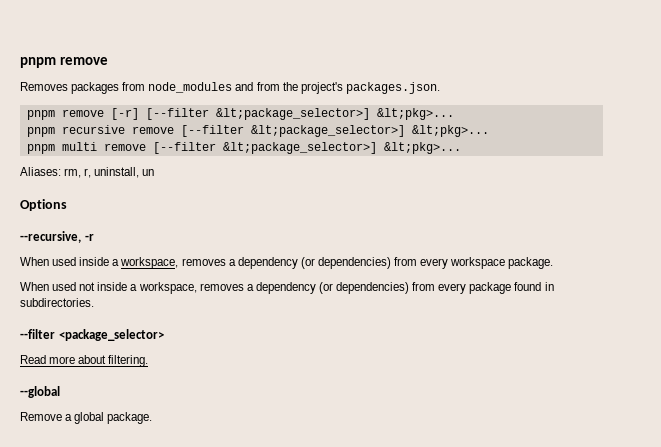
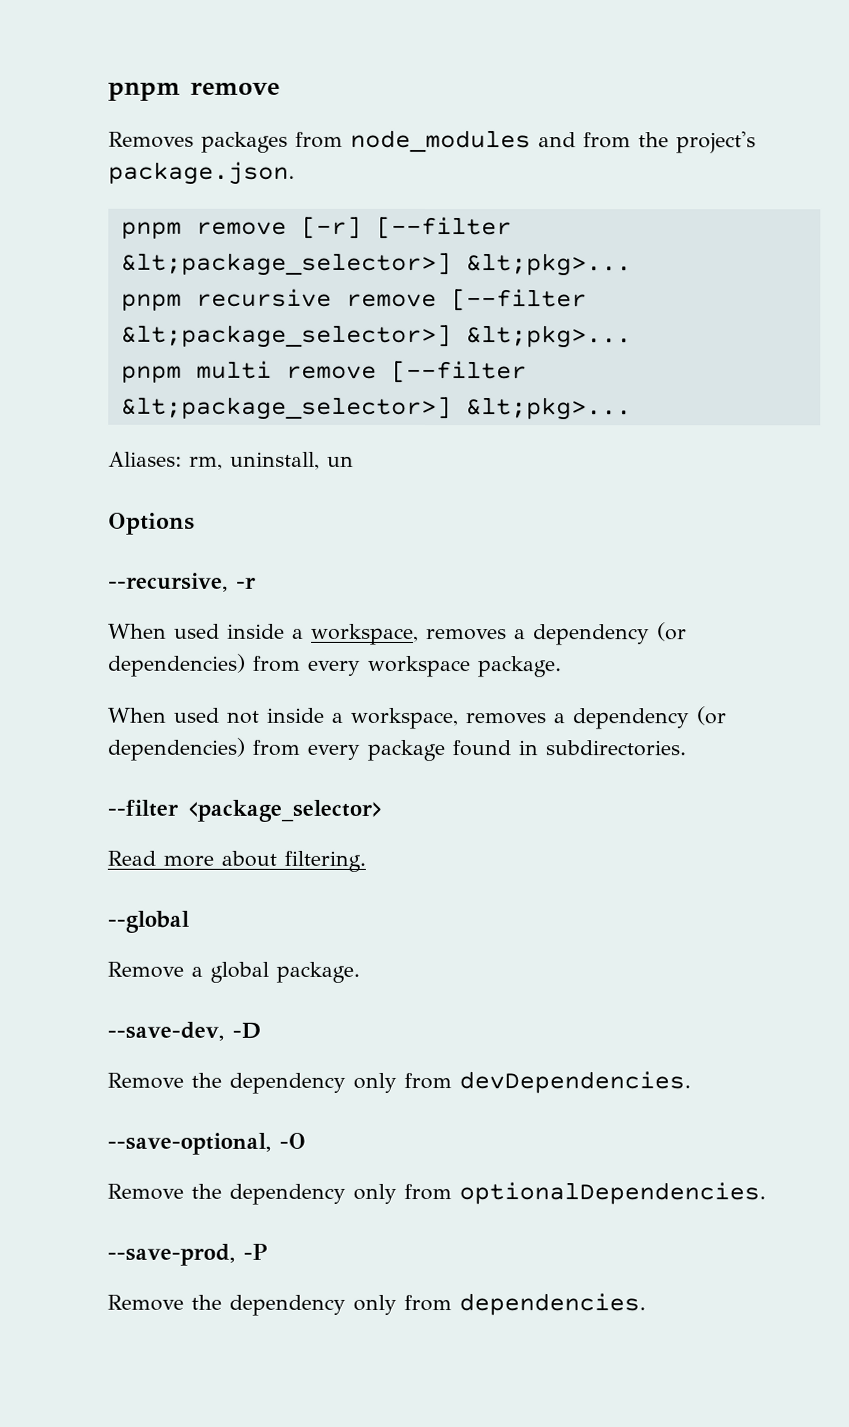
[345,82,440,94] packages.json. -> [108,161,295,185] package.json.
[84,168,92,178] r, -> (223, 463) none
(153, 418) none -> [107,1021,261,1041] [107,1071,691,1094] [107,1132,306,1155] [107,1182,766,1205] [107,1243,267,1266] [107,1293,646,1316] // --save-dev, -D // Remove the dependency only from devDependencies. // --save-optional, -O // Remove the dependency only from optionalDependencies. // --save-prod, -P // Remove the dependency only from dependencies.

